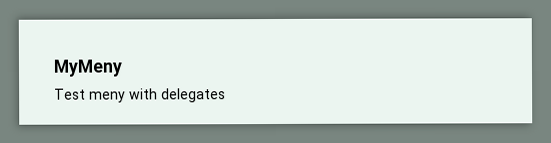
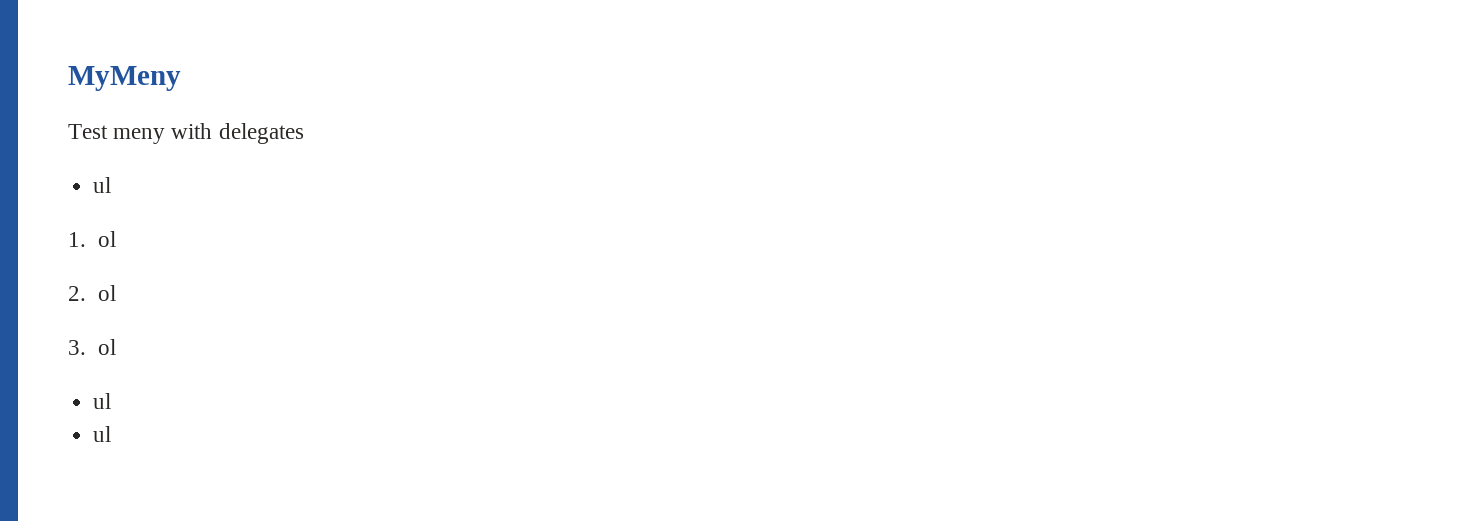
(226, 95) none -> [93,177,112,193] [68,231,116,247] [68,285,116,301] [68,339,116,355] [93,393,112,409] [93,426,112,442] // ul // 1. ol // 2. ol // 3. ol // ul // ul

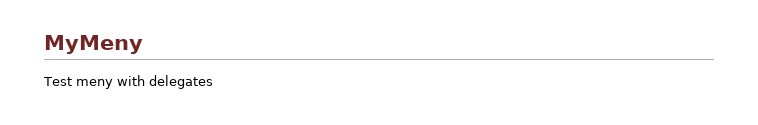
[93,177,112,193] [68,231,116,247] [68,285,116,301] [68,339,116,355] [93,393,112,409] [93,426,112,442] // ul // 1. ol // 2. ol // 3. ol // ul // ul -> (213, 82) none

